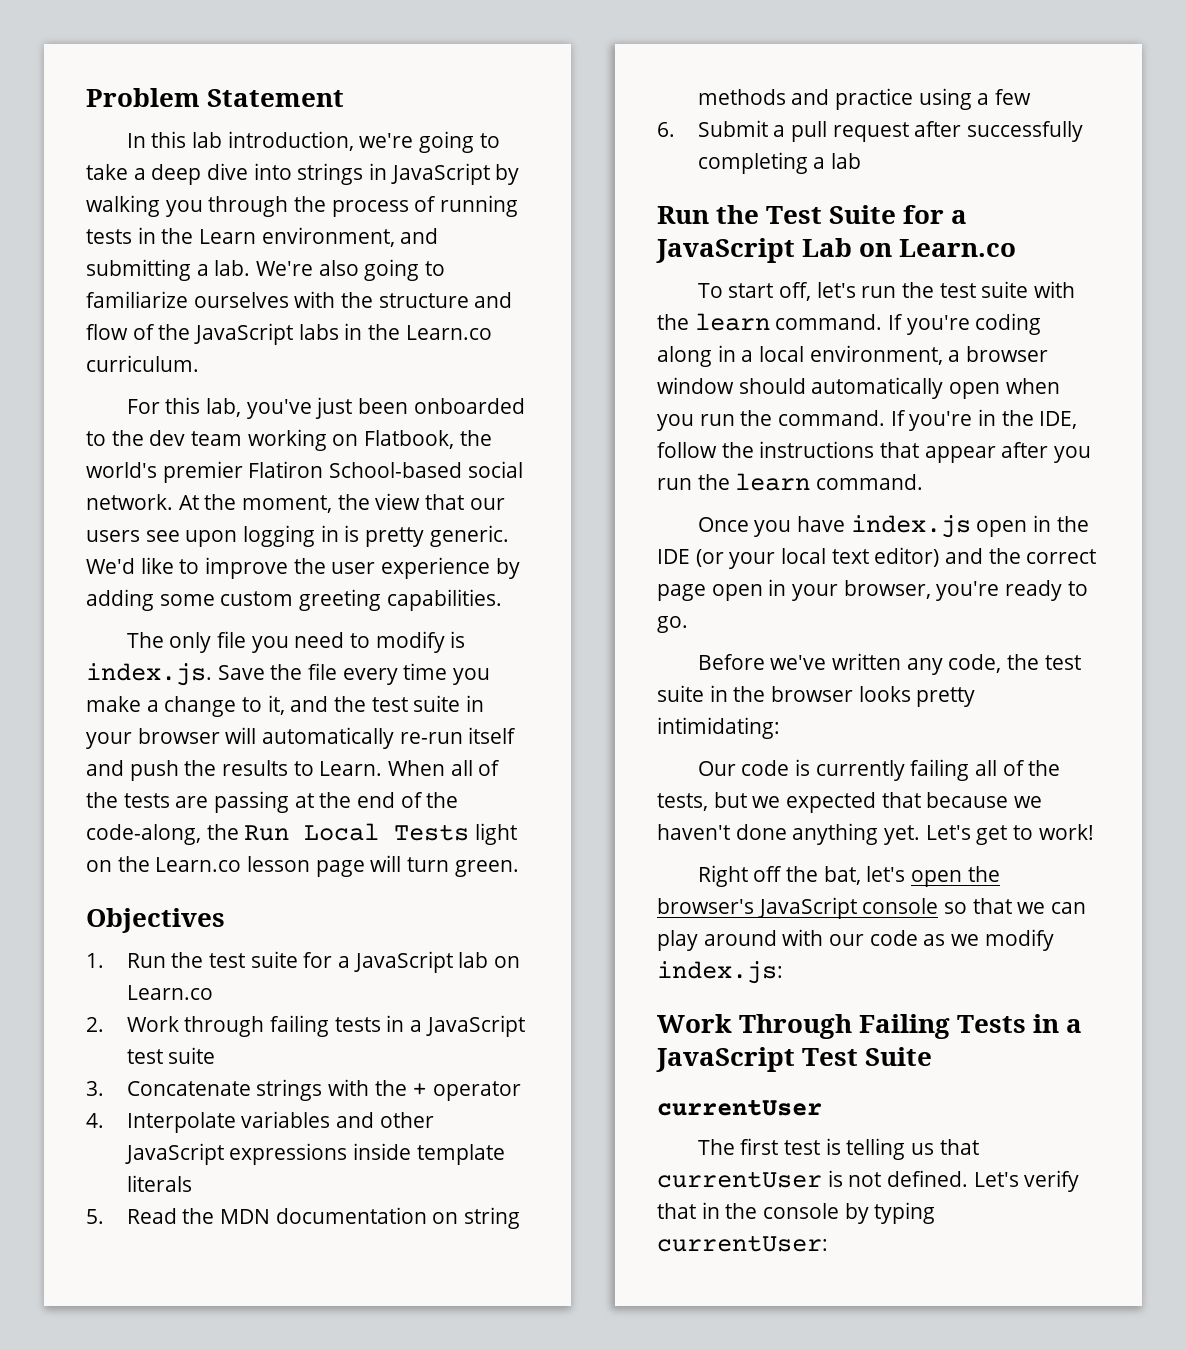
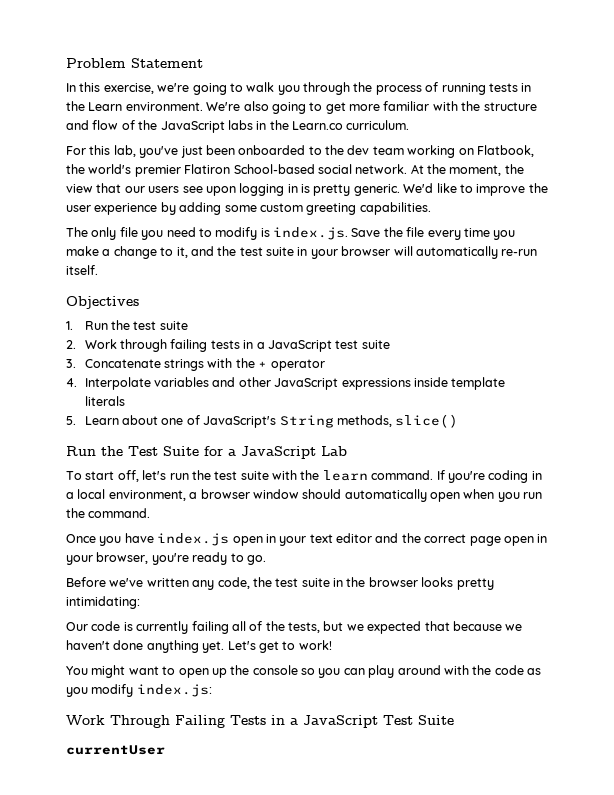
[192,131,354,151] lab introduction, -> [103,83,154,94] exercise,
[86,163,520,185] [86,195,160,217] take a deep dive into strings in JavaScript by walking -> [246,82,275,92] walk
[261,227,439,247] [86,259,251,281] environment, and submitting a lab. -> [125,102,203,111] environment.
[86,291,289,308] familiarize ourselves -> [325,101,430,114] get more familiar
[468,727,517,744] [86,760,501,781] [86,791,459,813] [86,823,518,845] [86,855,519,877] itself and push the results to Learn. When all of the tests are passing at the end of the code-along, the Run Local Tests light on the Learn.co lesson page will turn green. -> [66,265,98,275] itself.
[303,951,520,973] [126,985,213,1000] for a JavaScript lab on Learn.co -> (188, 325) none
[126,1207,520,1229] [697,88,1031,110] [657,120,1083,142] [697,152,861,174] Read the MDN documentation on string methods and practice using a few // 6. Submit a pull request after successfully completing a lab -> [84,414,459,428] Learn about one of JavaScript's String methods, slice()
[859,239,1017,257] on Learn.co -> (347, 451) none
[657,346,712,367] along -> (529, 476) none
[890,409,1078,431] [657,441,1092,463] [657,473,924,491] If you're in the IDE, follow the instructions that appear after you run the learn command. -> (151, 513) none
[1056,516,1089,532] [657,547,940,569] the IDE (or your local text editor) -> [279,533,372,546] your text editor
[697,865,1000,887] [657,897,1046,919] Right off the bat, let's open the browser's JavaScript console so that we -> [66,665,341,678] You might want to open up the console so you
[829,934,865,946] our -> [472,665,492,675] the
[951,934,980,946] we -> [66,687,88,697] you
[697,1138,979,1160] [657,1170,1080,1192] [657,1202,936,1224] [657,1235,828,1252] // The first test is telling us that currentUser is not defined. Let's verify that in the console by typing currentUser: -> (165, 750) none

